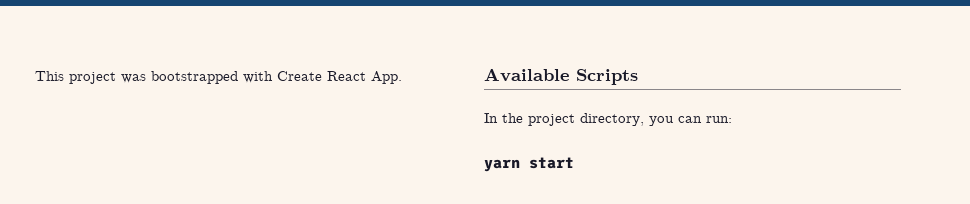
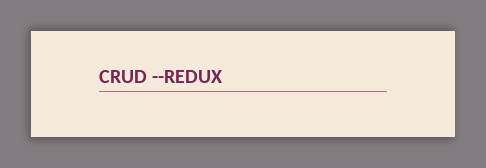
[35,71,402,84] [484,68,638,85] [484,113,732,126] [484,157,574,172] This project was bootstrapped with Create React App. // Available Scripts // In the project directory, you can run: // yarn start -> [99,70,223,83] CRUD --REDUX

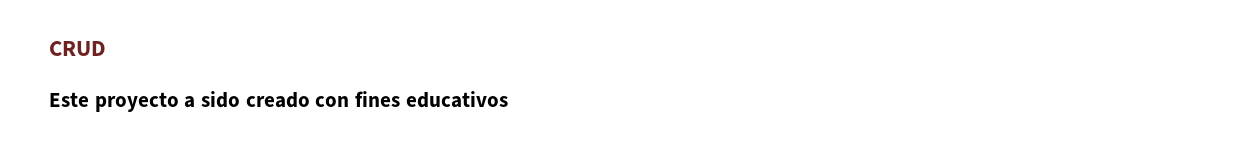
[152,70,223,83] --REDUX -> [49,91,508,112] // Este proyecto a sido creado con fines educativos

